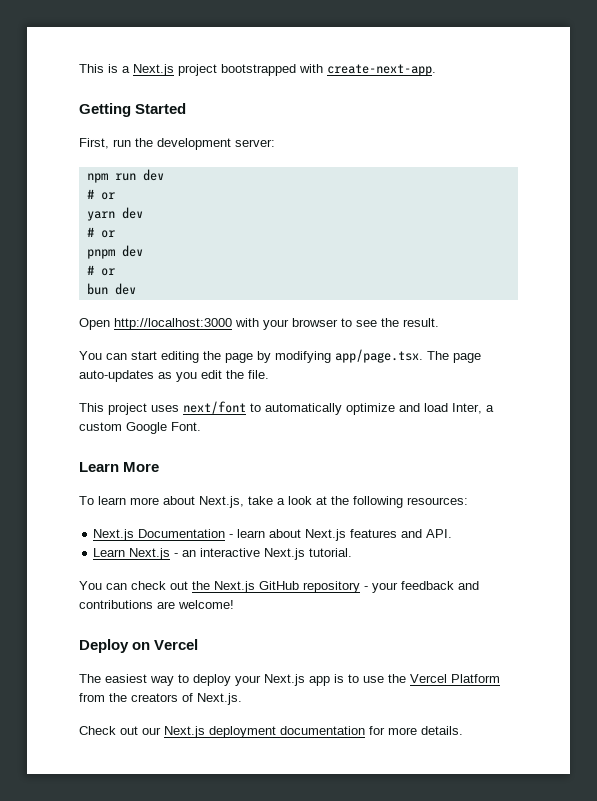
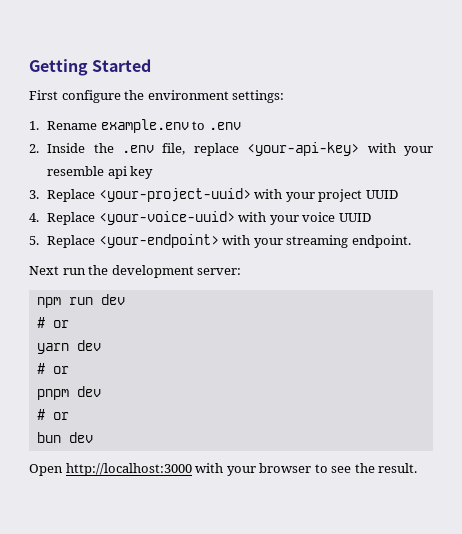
[79,64,436,76] [79,103,187,117] [79,138,109,149] This is a Next.js project bootstrapped with create-next-app. // Getting Started // First, -> [29,59,152,76] [29,90,285,103] [29,119,241,133] [29,142,433,156] [47,166,154,179] [29,188,398,202] [29,211,371,225] [29,234,411,248] [29,266,59,275] Getting Started // First configure the environment settings: // 1. Rename example.env to .env // 2. Inside the .env file, replace <your-api-key> with your resemble api key // 3. Replace <your-project-uuid> with your project UUID // 4. Replace <your-voice-uuid> with your voice UUID // 5. Replace <your-endpoint> with your streaming endpoint. // Next
[79,349,481,363] [79,370,269,382] [79,401,494,415] [79,422,201,434] [79,462,160,472] [79,496,468,508] [93,529,453,541] [93,548,353,560] [79,581,479,593] [79,600,234,609] [79,639,199,653] [79,674,500,686] [79,693,242,705] [79,726,463,738] // You can start editing the page by modifying app/page.tsx. The page auto-updates as you edit the file. // This project uses next/font to automatically optimize and load Inter, a custom Google Font. // Learn More // To learn more about Next.js, take a look at the following resources: // Next.js Documentation - learn about Next.js features and API. // Learn Next.js - an interactive Next.js tutorial. // You can check out the Next.js GitHub repository - your feedback and contributions are welcome! // Deploy on Vercel // The easiest way to deploy your Next.js app is to use the Vercel Platform from the creators of Next.js. // Check out our Next.js deployment documentation for more details. -> (418, 468) none

